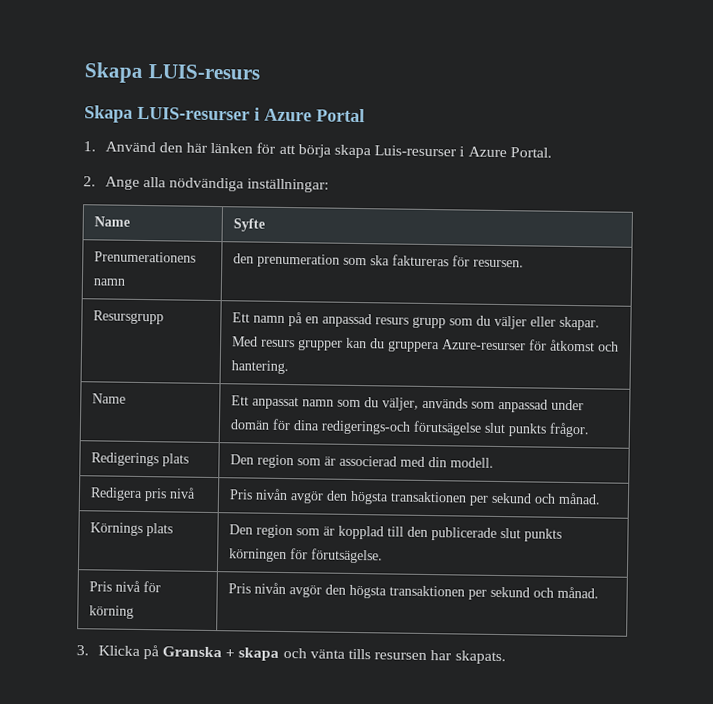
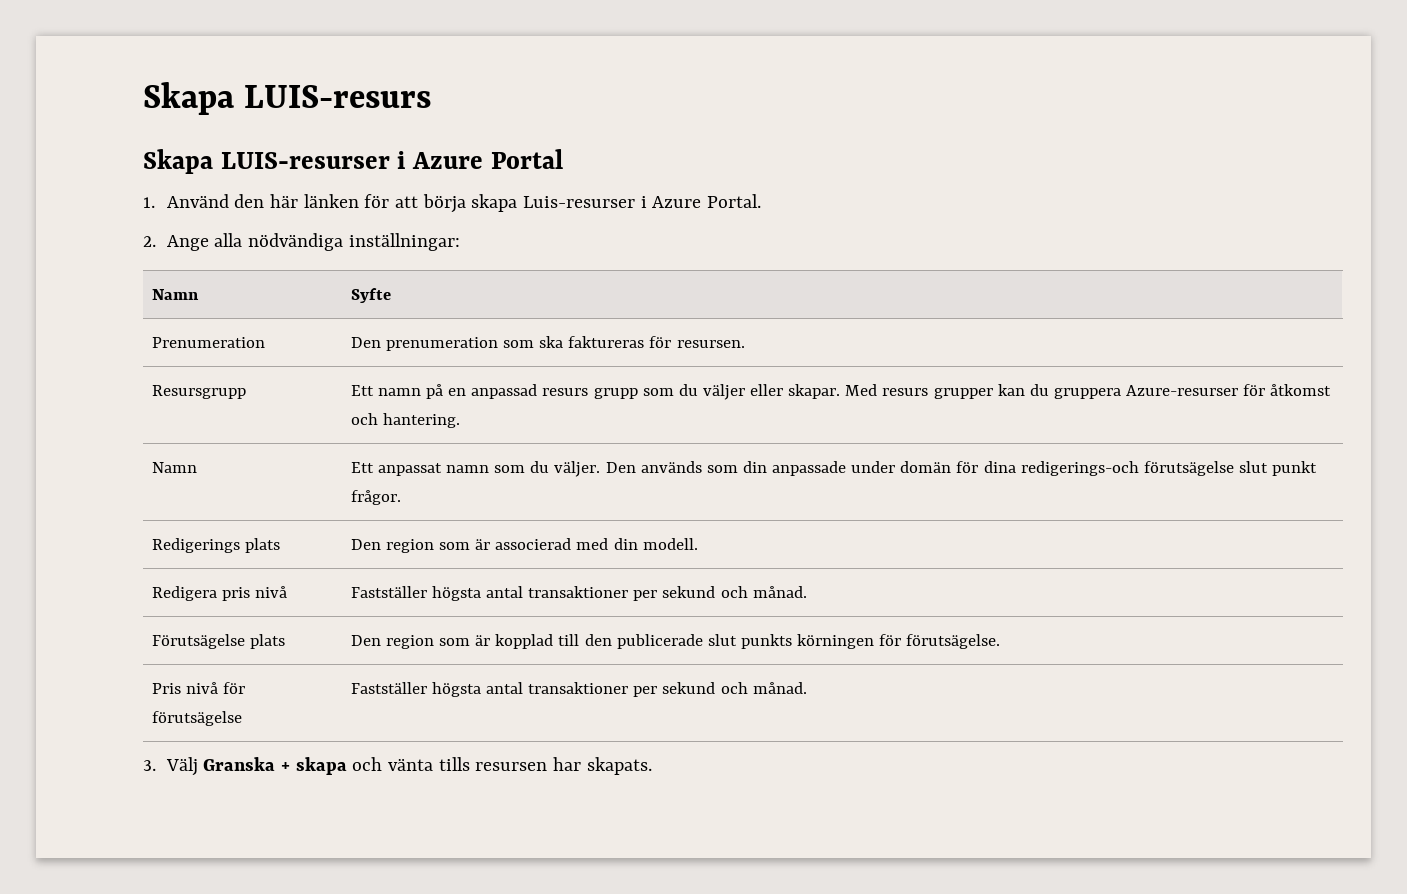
[94,216,131,227] Name -> [151,289,199,300] Namn
[94,251,197,263] [93,278,126,286] [233,253,255,264] Prenumerationens namn | den -> [151,337,265,348] [350,337,381,348] Prenumeration | Den
[92,393,127,404] Name -> [151,462,197,473] Namn
[382,397,549,413] väljer, används som anpassad -> [554,461,847,477] väljer. Den används som din anpassade
[508,423,548,437] punkts -> [1272,461,1318,476] punkt
[229,488,602,506] [90,522,144,537] Pris nivån avgör den högsta transaktionen per sekund och månad. // Körnings -> [350,586,807,601] [151,634,245,649] Fastställer högsta antal transaktioner per sekund och månad. // Förutsägelse
[89,605,135,619] [228,582,466,599] körning | Pris nivån avgör den högsta transaktionen -> [151,711,242,726] [350,682,629,697] förutsägelse | Fastställer högsta antal transaktioner
[97,645,159,660] Klicka på -> [165,757,198,776] Välj

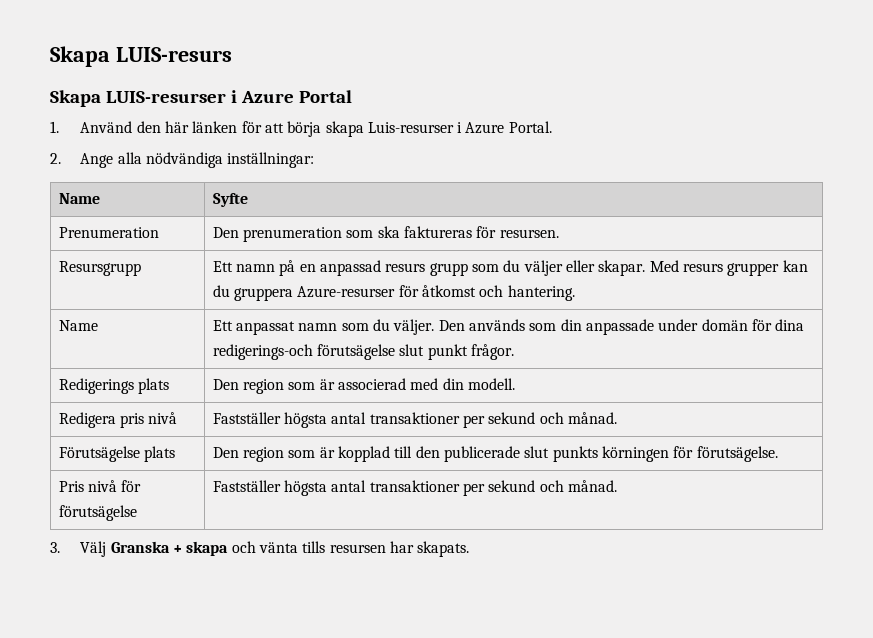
[151,289,199,300] Namn -> [58,193,100,204] Name
[151,462,197,473] Namn -> [58,320,98,331] Name

